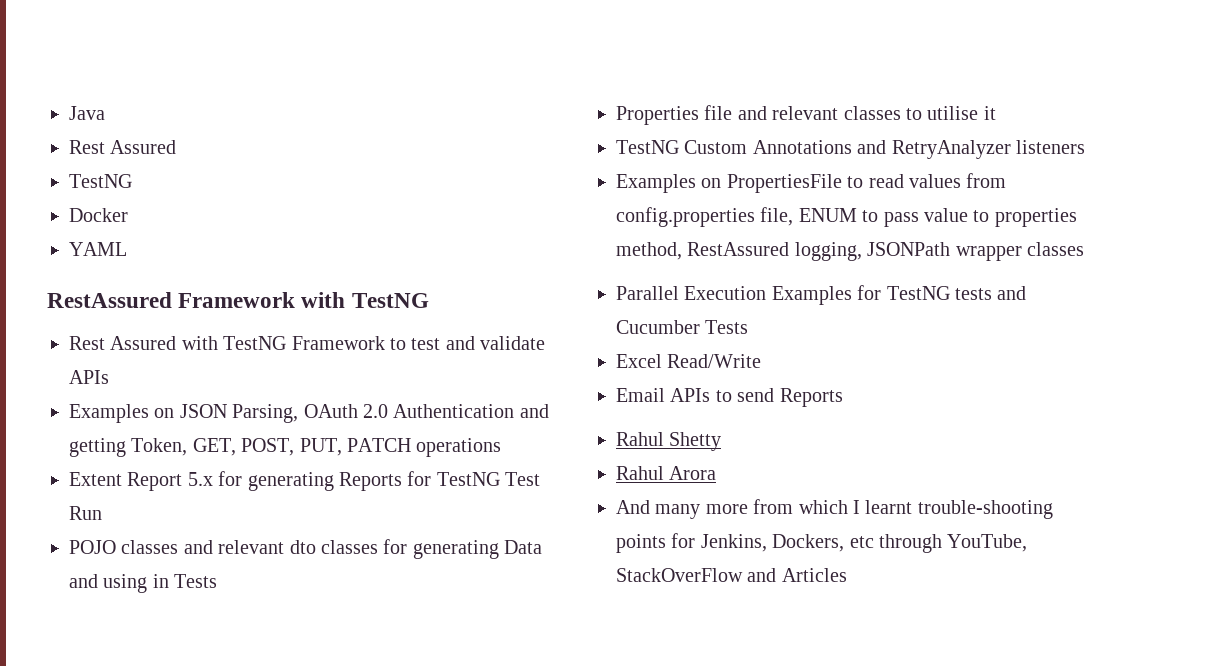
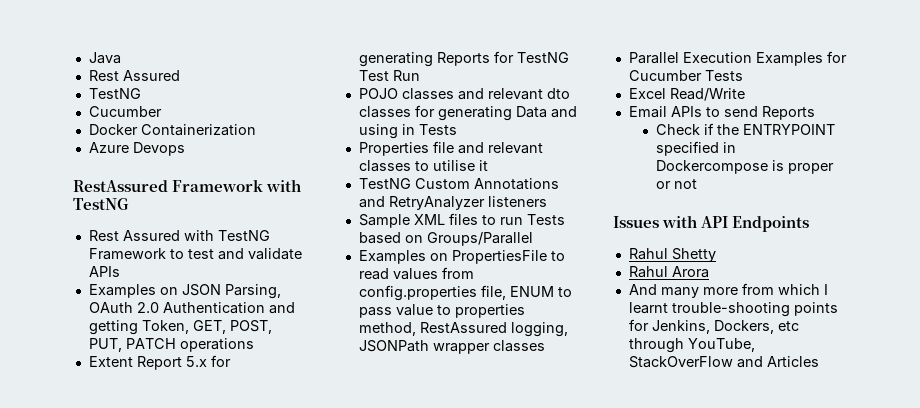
(132, 181) none -> [88,106,162,117] // Cucumber
[69,242,127,256] // YAML -> [140,124,256,136] [88,142,185,156] Containerization // Azure Devops
(1085, 147) none -> [358,213,565,228] [358,232,533,246] // Sample XML files to run Tests based on Groups/Parallel
[886,286,1027,300] TestNG tests and -> (847, 57) none
(843, 397) none -> [656,123,836,135] [656,141,737,156] [656,160,835,174] [656,179,698,189] [613,215,810,232] // Check if the ENTRYPOINT specified in Dockercompose is proper or not // Issues with API Endpoints

